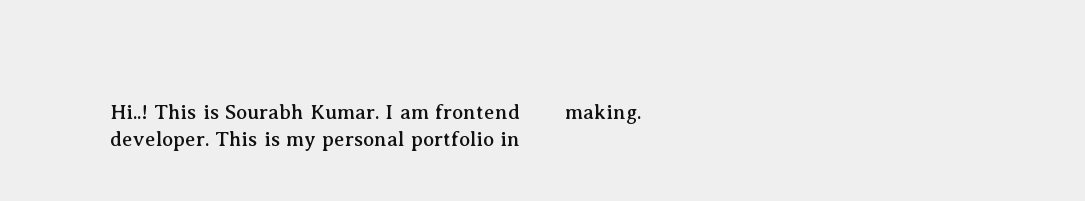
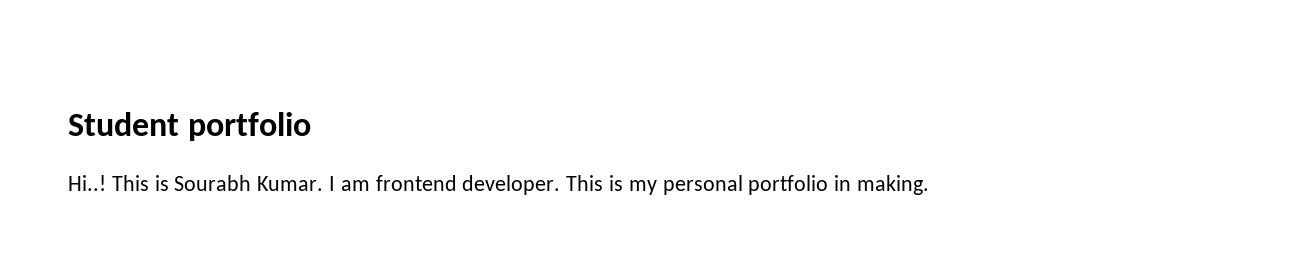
(110, 112) none -> [68,112,312,141] Student portfolio //

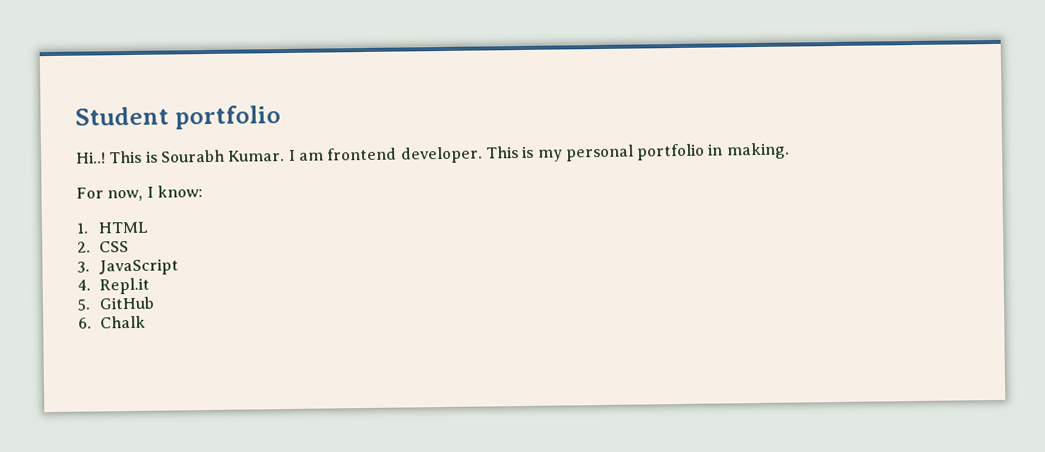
(930, 185) none -> [76,185,203,202] [76,221,149,234] [77,241,129,253] [77,258,179,276] [77,277,150,295] [77,296,155,311] [78,315,146,329] // For now, I know: // 1. HTML // 2. CSS // 3. JavaScript // 4. Repl.it // 5. GitHub // 6. Chalk

